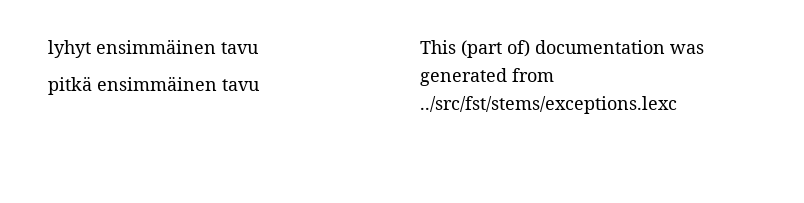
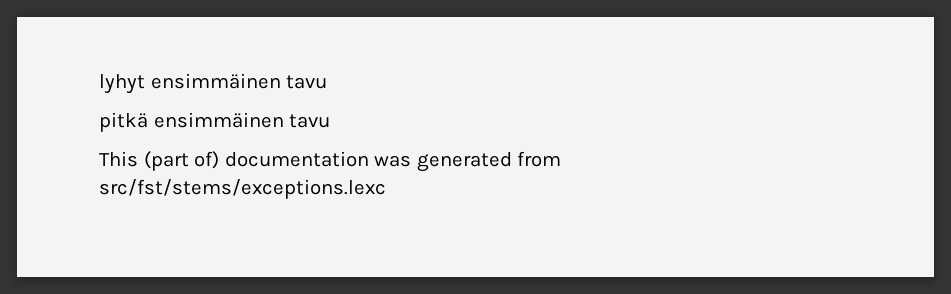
[420,96,677,114] ../src/fst/stems/exceptions.lexc -> [99,179,386,199] src/fst/stems/exceptions.lexc

